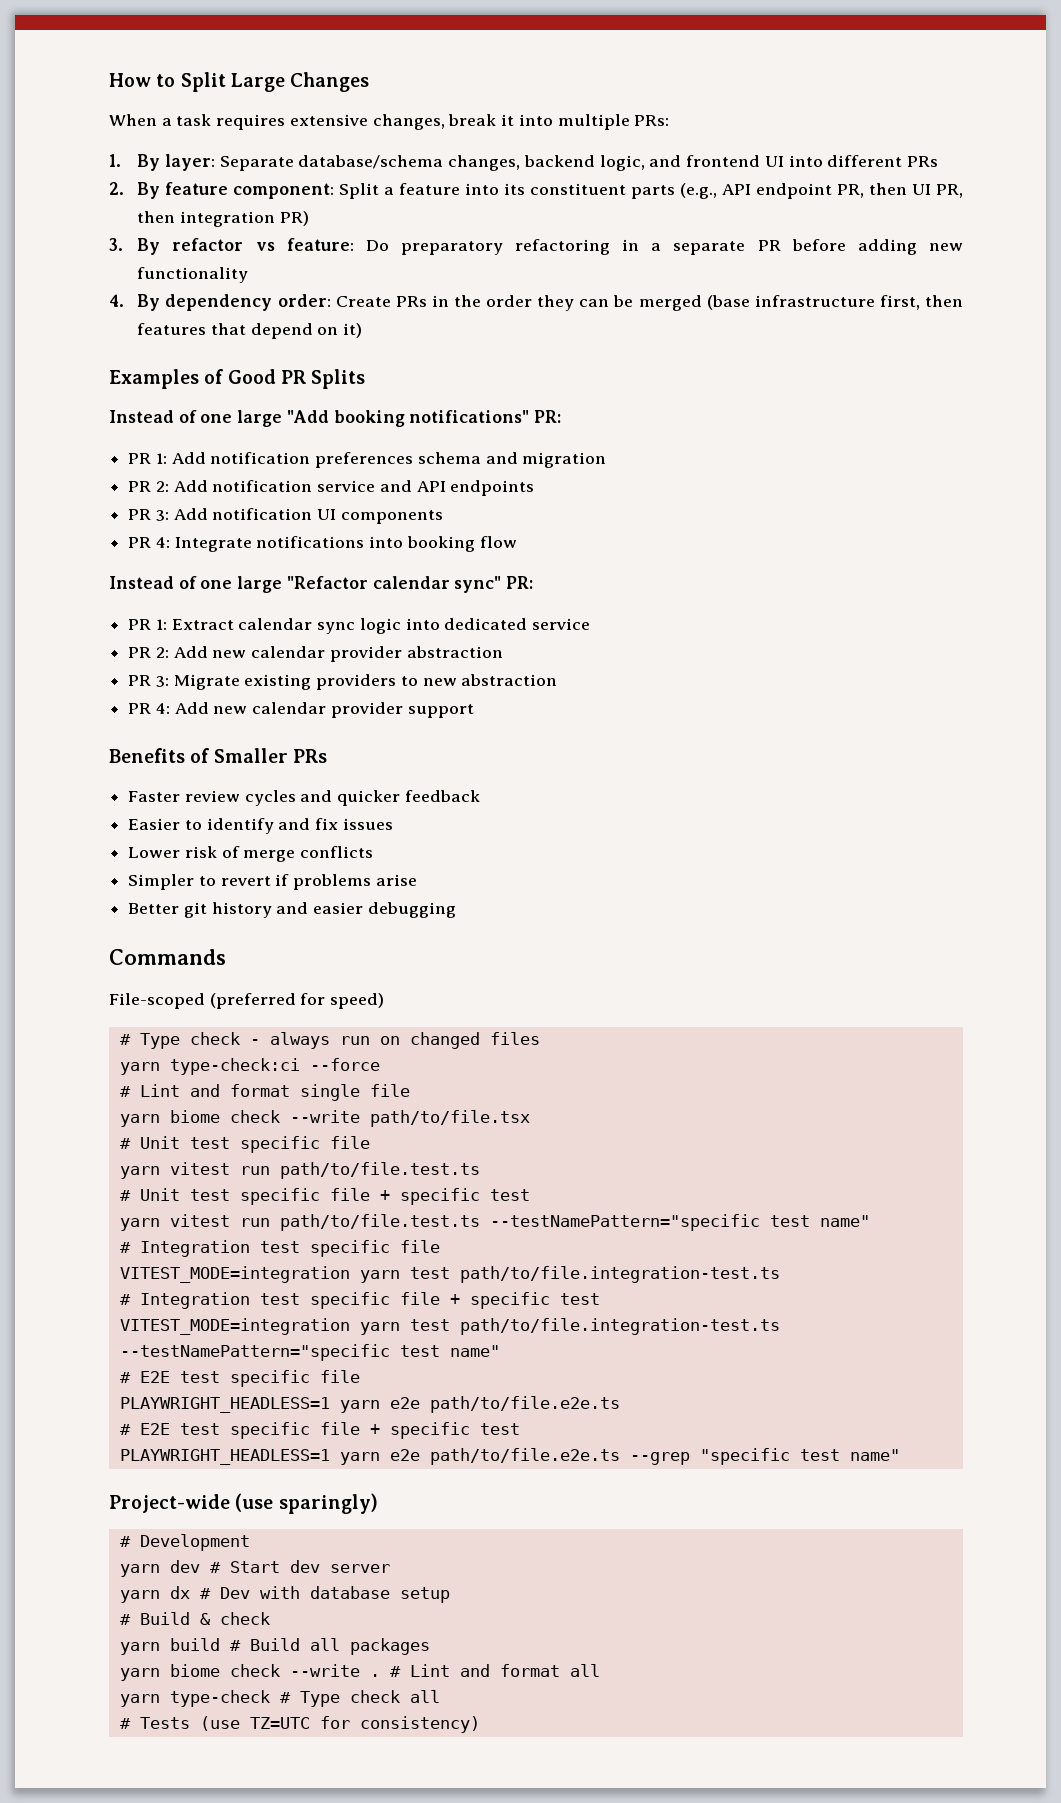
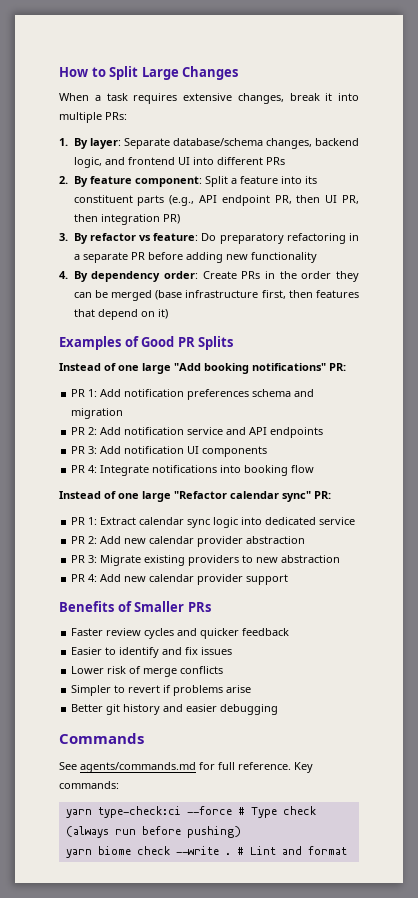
[109,993,385,1009] [119,1032,540,1049] [119,1058,380,1075] [119,1084,410,1101] [119,1110,530,1127] [119,1136,370,1153] [119,1162,480,1179] [119,1188,530,1205] [119,1214,870,1231] [119,1240,440,1257] [119,1266,780,1283] [119,1292,600,1309] [119,1318,780,1335] [119,1344,500,1361] [119,1370,360,1387] [119,1396,620,1413] [119,1422,520,1439] [119,1448,900,1465] [109,1493,378,1514] [119,1534,250,1551] [119,1560,390,1577] [119,1586,450,1603] [119,1612,270,1625] [119,1638,430,1655] File-scoped (preferred for speed) // # Type check - always run on changed files // yarn type-check:ci --force // # Lint and format single file // yarn biome check --write path/to/file.tsx // # Unit test specific file // yarn vitest run path/to/file.test.ts // # Unit test specific file + specific test // yarn vitest run path/to/file.test.ts --testNamePattern="specific test name" // # Integration test specific file // VITEST_MODE=integration yarn test path/to/file.integration-test.ts // # Integration test specific file + specific test // VITEST_MODE=integration yarn test path/to/file.integration-test.ts --testNamePattern="specific test name" // # E2E test specific file // PLAYWRIGHT_HEADLESS=1 yarn e2e path/to/file.e2e.ts // # E2E test specific file + specific test // PLAYWRIGHT_HEADLESS=1 yarn e2e path/to/file.e2e.ts --grep "specific test name" // Project-wide (use sparingly) // # Development // yarn dev # Start dev server // yarn dx # Dev with database setup // # Build & check // yarn build # Build all packages -> [59,762,313,773] [59,781,119,789] [65,806,316,818] [65,826,241,838] See agents/commands.md for full reference. Key commands: // yarn type-check:ci --force # Type check (always run before pushing)
[569,1664,600,1677] [119,1690,440,1707] [119,1716,480,1733] all // yarn type-check # Type check all // # Tests (use TZ=UTC for consistency) -> (347, 850) none

